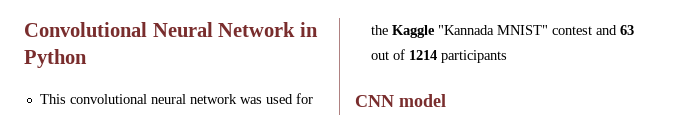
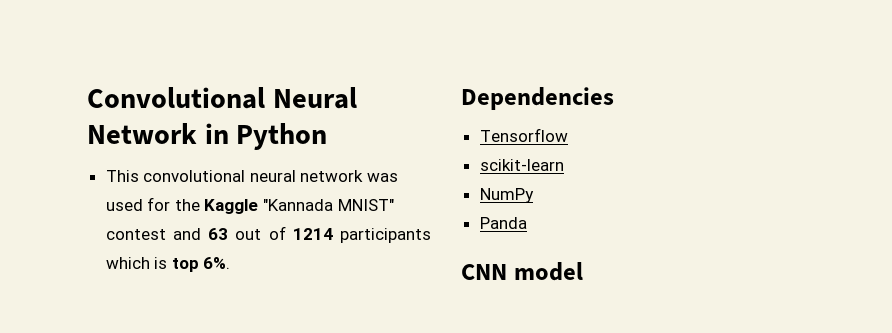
(507, 56) none -> [105,257,231,272] [461,87,614,110] [479,128,568,142] [479,159,564,171] [479,188,534,203] [479,217,527,229] which is top 6%. // Dependencies // Tensorflow // scikit-learn // NumPy // Panda

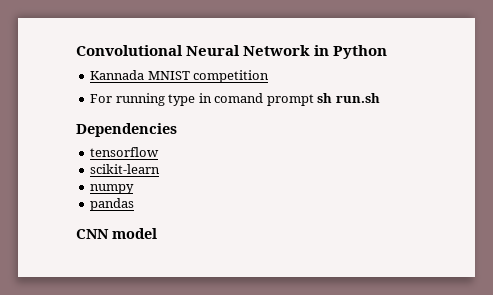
[105,170,399,182] [105,197,394,214] [105,226,431,243] [105,257,231,272] This convolutional neural network was used for the Kaggle "Kannada MNIST" contest and 63 out of 1214 participants which is top 6%. -> [90,70,270,83] [90,93,380,106] Kannada MNIST competition // For running type in comand prompt sh run.sh
[479,128,568,142] Tensorflow -> [90,147,160,157] tensorflow
[479,188,534,203] [479,217,527,229] NumPy // Panda -> [90,184,135,194] [90,198,135,211] numpy // pandas

